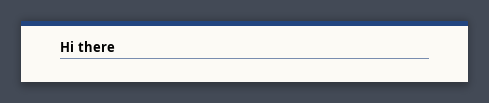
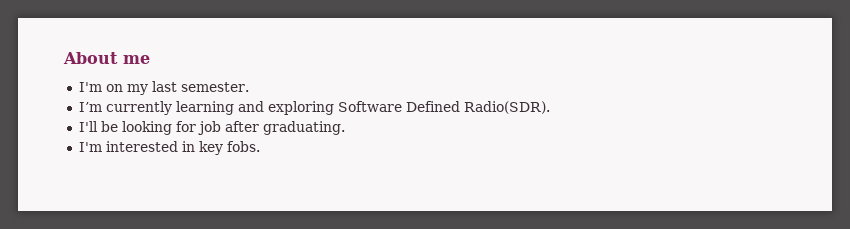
[60,41,115,52] Hi there -> [63,52,150,64] [78,81,249,95] [78,101,550,115] [78,121,345,135] [78,141,260,155] About me // I'm on my last semester. // I’m currently learning and exploring Software Defined Radio(SDR). // I'll be looking for job after graduating. // I'm interested in key fobs.

